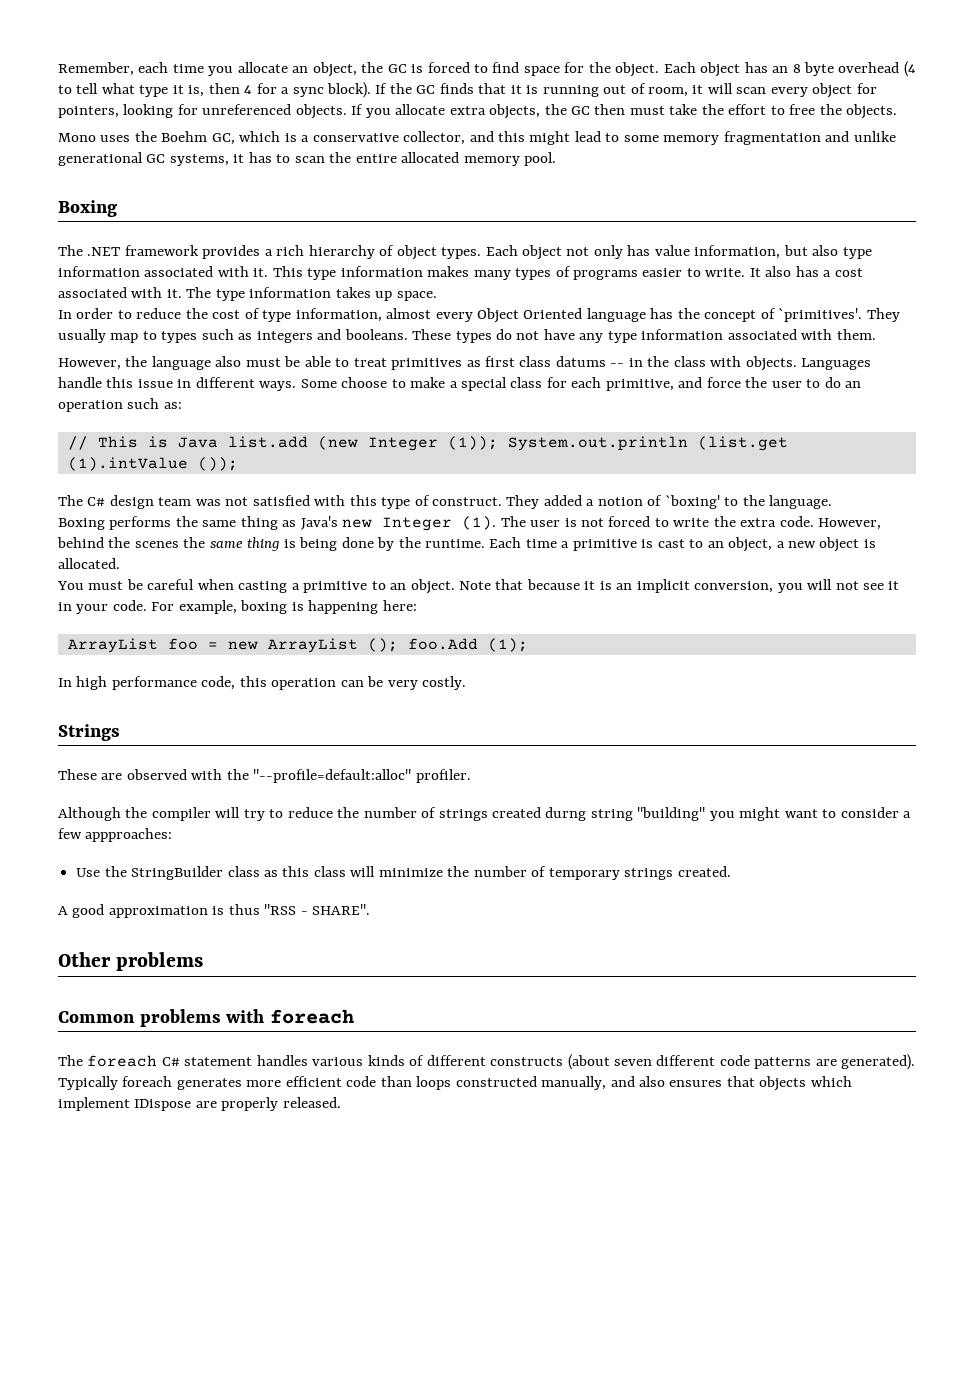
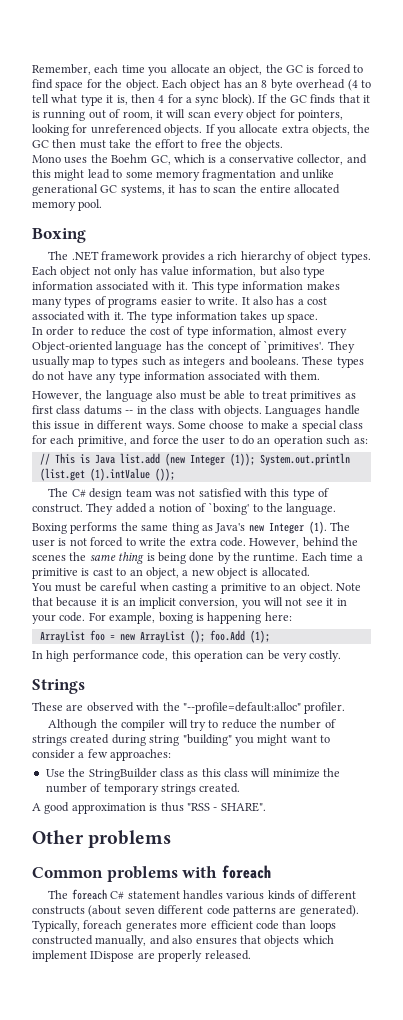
[477,308,583,323] Object Oriented -> [32,341,113,353] Object-oriented
[545,807,587,821] durng -> [111,734,146,746] during
[85,828,173,842] appproaches: -> [110,749,172,761] approaches:
[58,1076,118,1090] Typically -> [32,920,80,932] Typically,

